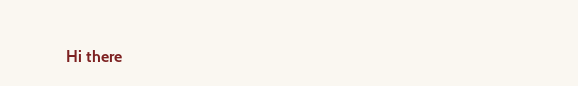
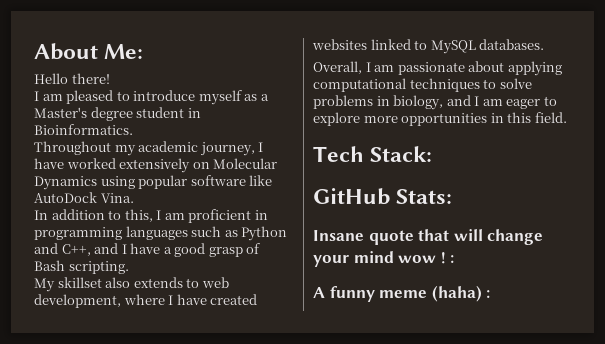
[66,50,123,62] Hi there -> [34,43,144,60] [34,73,110,84] [34,90,269,105] [34,107,201,121] [34,124,133,135] [34,141,264,156] [34,158,278,173] [34,175,273,190] [34,192,134,203] [34,209,268,223] [34,226,288,241] [34,243,261,257] [34,260,129,274] [34,277,229,292] [34,294,258,308] [312,39,545,54] [313,61,562,76] [313,78,532,92] [313,95,557,110] [313,112,567,126] [313,146,433,162] [313,188,453,205] [313,229,544,245] [313,251,455,267] [313,285,491,302] About Me: // Hello there! // I am pleased to introduce myself as a Master's degree student in Bioinformatics. // Throughout my academic journey, I have worked extensively on Molecular Dynamics using popular software like AutoDock Vina. // In addition to this, I am proficient in programming languages such as Python and C++, and I have a good grasp of Bash scripting. // My skillset also extends to web development, where I have created websites linked to MySQL databases. // Overall, I am passionate about applying computational techniques to solve problems in biology, and I am eager to explore more opportunities in this field. // Tech Stack: // GitHub Stats: // Insane quote that will change your mind wow ! : // A funny meme (haha) :

